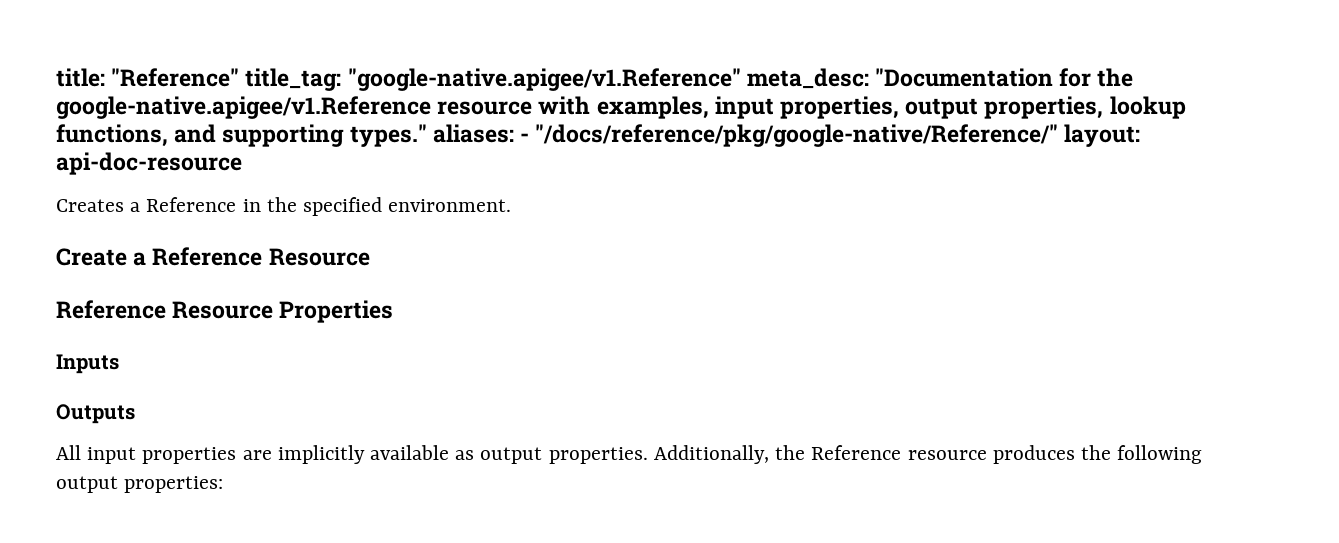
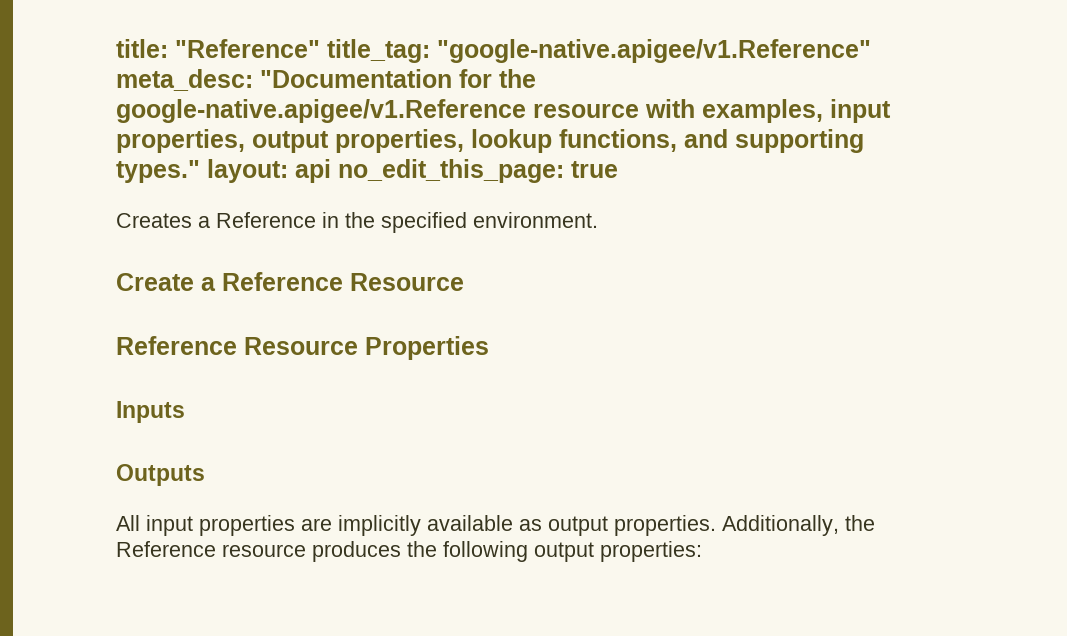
[432,124,1141,147] [56,152,242,175] aliases: - "/docs/reference/pkg/google-native/Reference/" layout: api-doc-resource -> [207,159,618,183] layout: api no_edit_this_page: true

